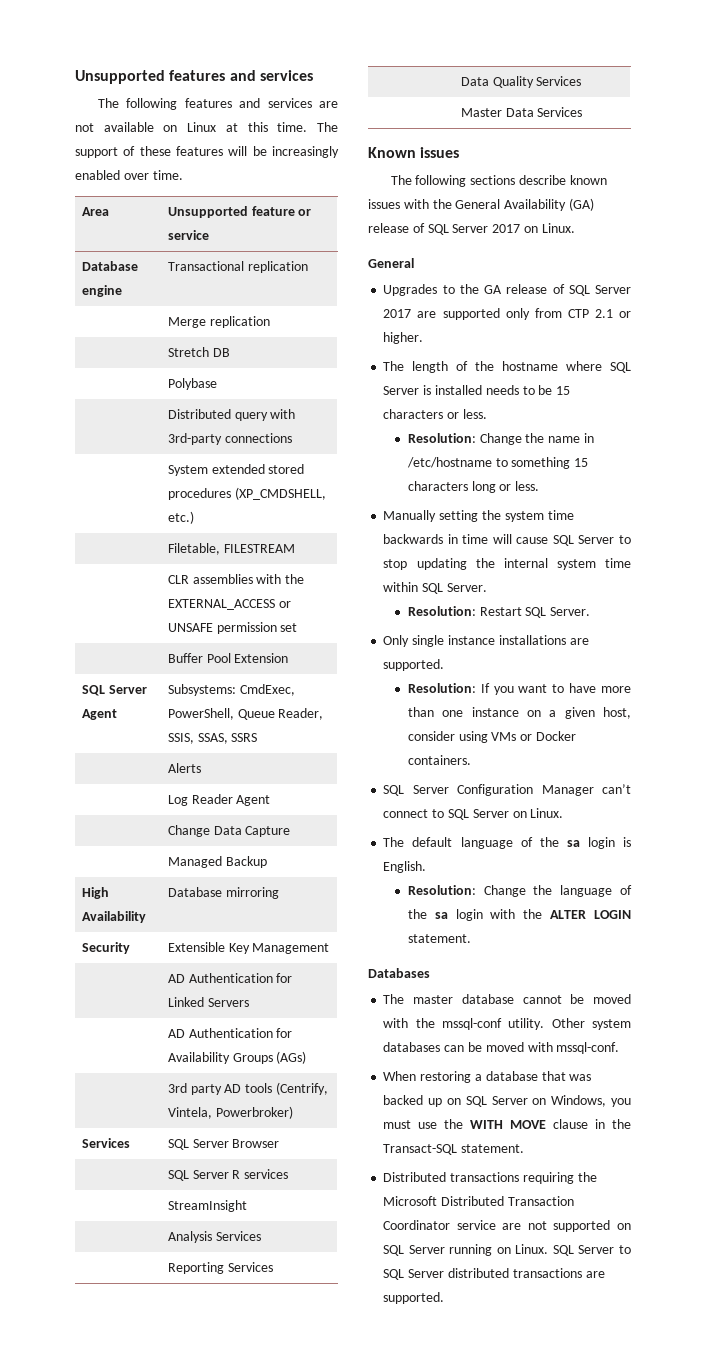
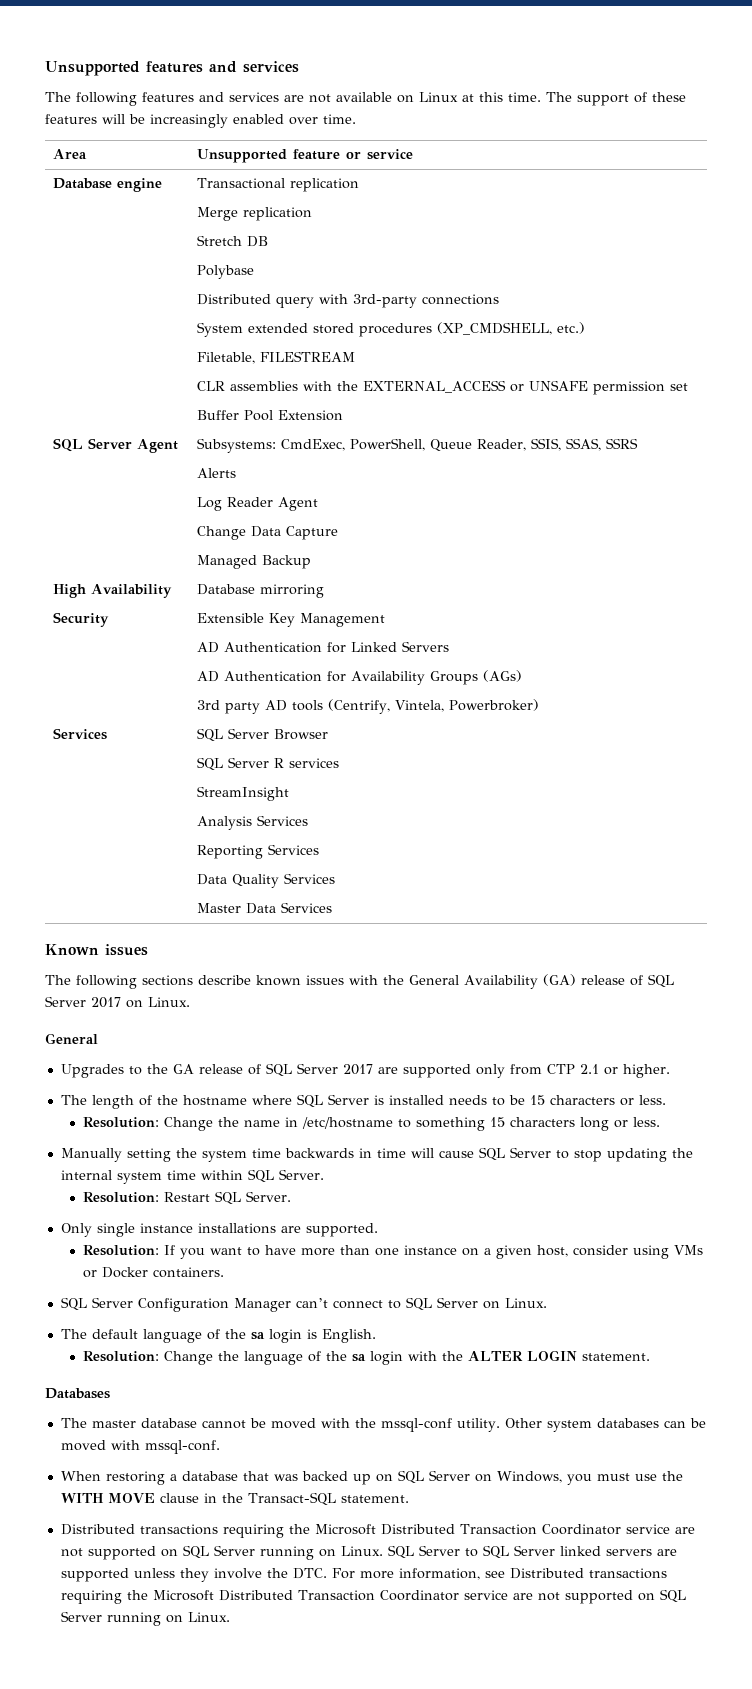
[447,1268,605,1278] [383,1292,445,1304] distributed transactions are supported. -> [559,1546,677,1556] [60,1568,667,1582] [60,1589,686,1604] [60,1611,230,1626] linked servers are supported unless they involve the DTC. For more information, see Distributed transactions requiring the Microsoft Distributed Transaction Coordinator service are not supported on SQL Server running on Linux.

